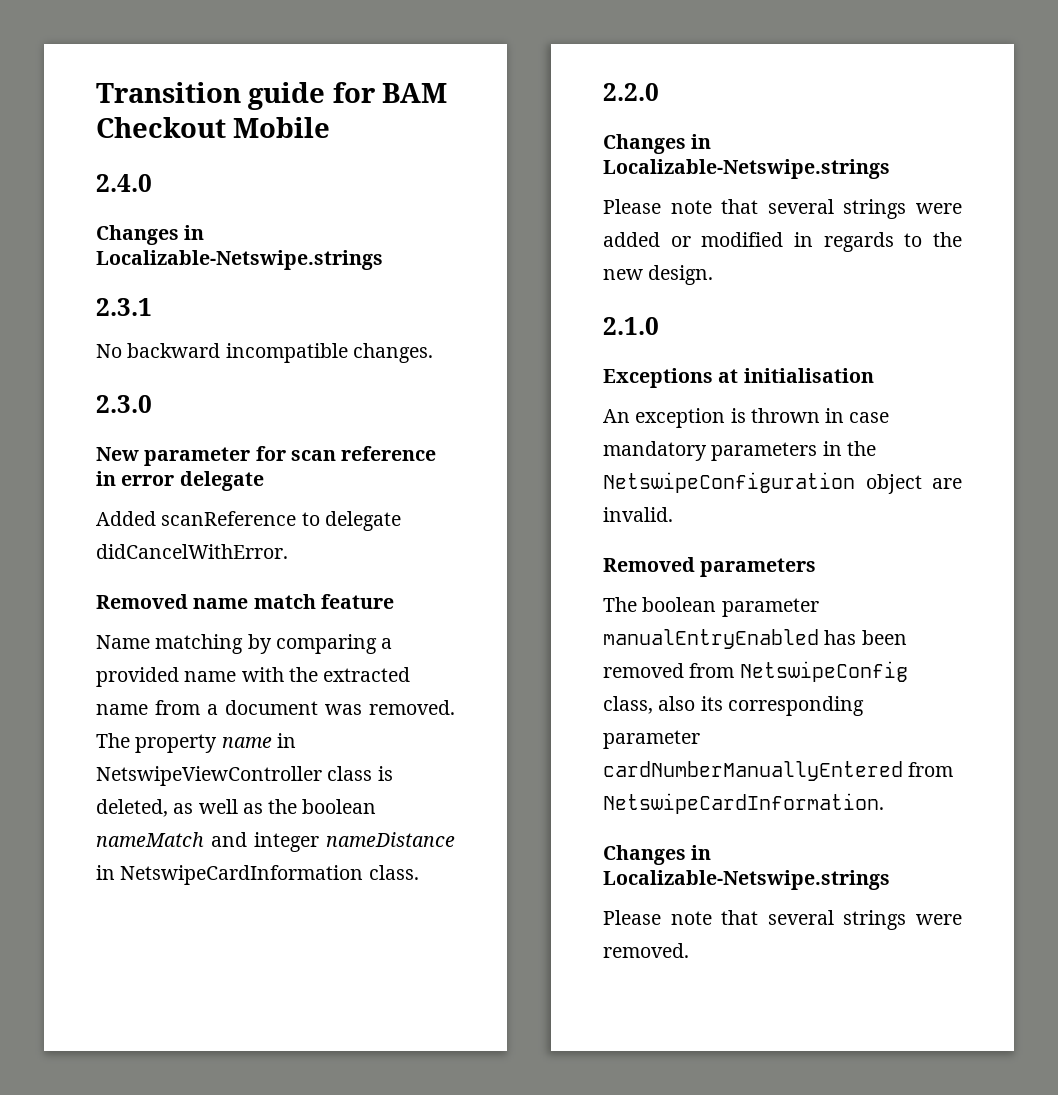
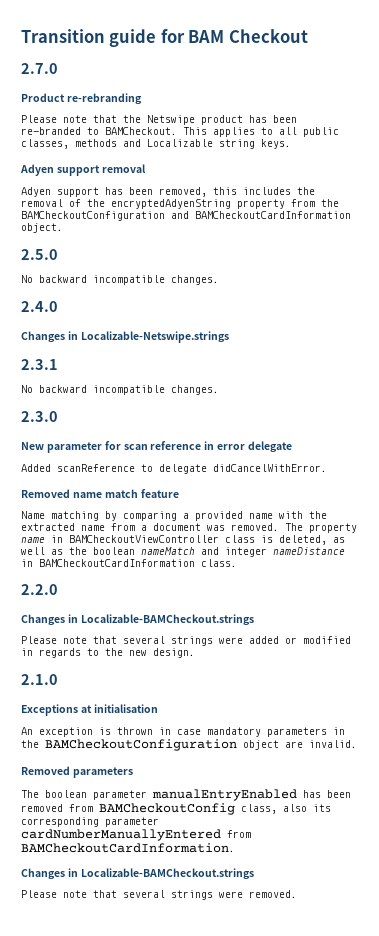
[233,117,331,138] Mobile -> [21,63,58,74] [21,93,142,104] [21,115,297,125] [21,127,339,137] [21,139,291,149] [20,164,146,176] [21,187,315,197] [21,199,339,209] [21,211,351,221] [21,223,63,233] [21,249,58,260] [21,275,219,285] // 2.7.0 // Product re-rebranding // Please note that the Netswipe product has been re-branded to BAMCheckout. This applies to all public classes, methods and Localizable string keys. // Adyen support removal // Adyen support has been removed, this includes the removal of the encryptedAdyenString property from the BAMCheckoutConfiguration and BAMCheckoutCardInformation object. // 2.5.0 // No backward incompatible changes.
[96,766,322,786] NetswipeViewController -> [69,535,219,543] BAMCheckoutViewController
[120,865,364,885] NetswipeCardInformation -> [39,559,195,567] BAMCheckoutCardInformation
[603,159,890,179] Localizable-Netswipe.strings -> [80,614,254,625] Localizable-BAMCheckout.strings
[603,472,855,493] NetswipeConfiguration -> [45,739,237,751] BAMCheckoutConfiguration
[739,661,908,682] NetswipeConfig -> [99,803,235,815] BAMCheckoutConfig
[603,793,884,814] [603,845,712,865] [603,870,890,890] NetswipeCardInformation. // Changes in Localizable-Netswipe.strings -> [21,843,235,853] [21,868,254,879] BAMCheckoutCardInformation. // Changes in Localizable-BAMCheckout.strings

